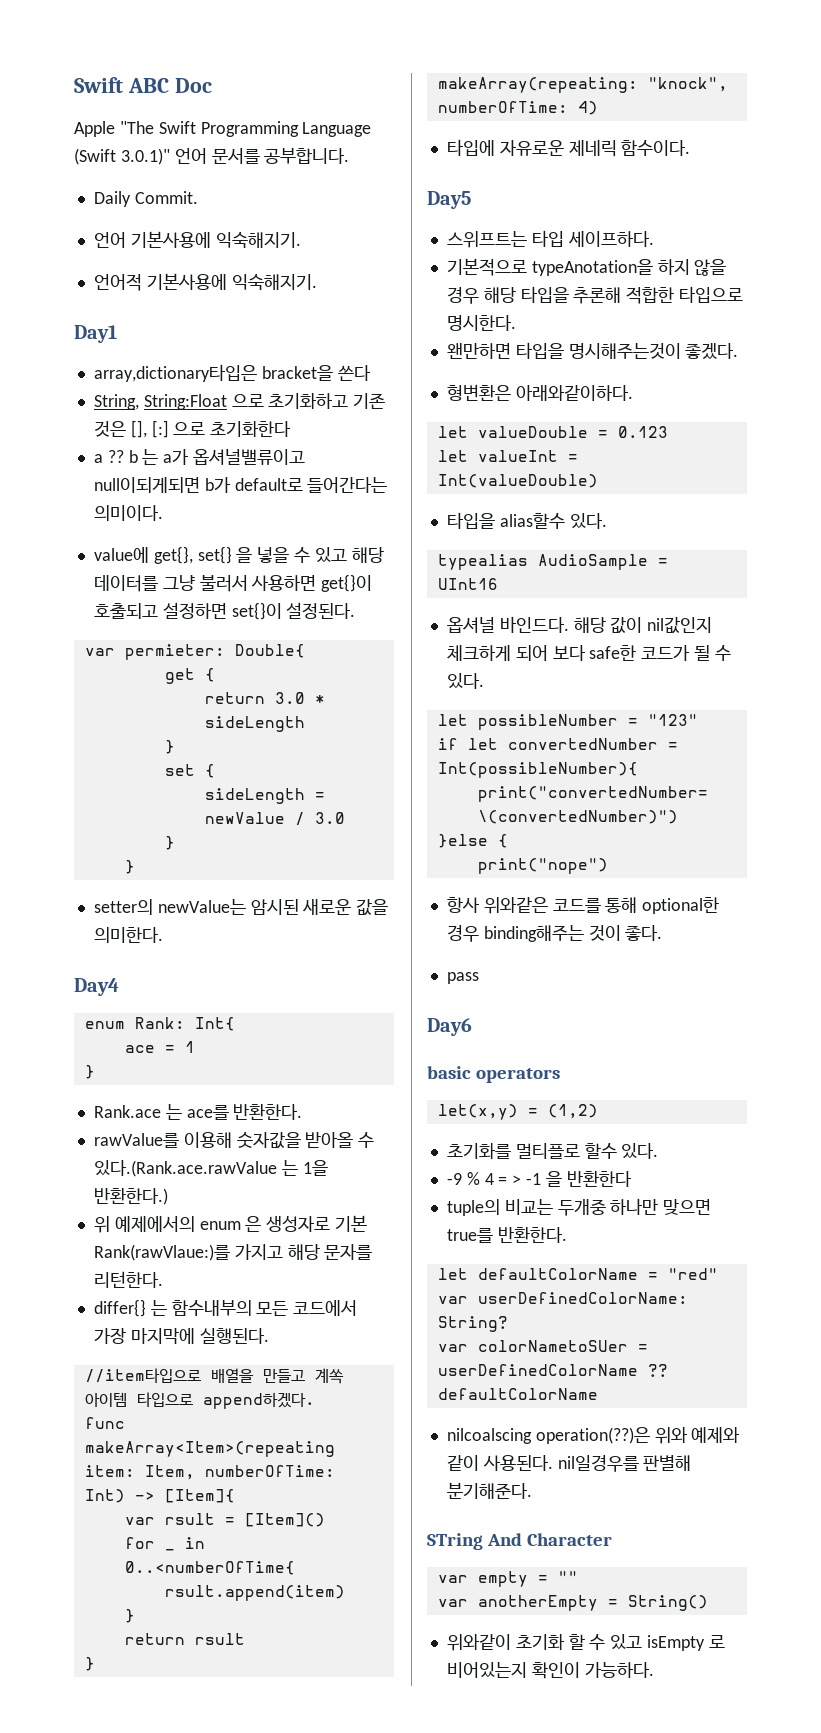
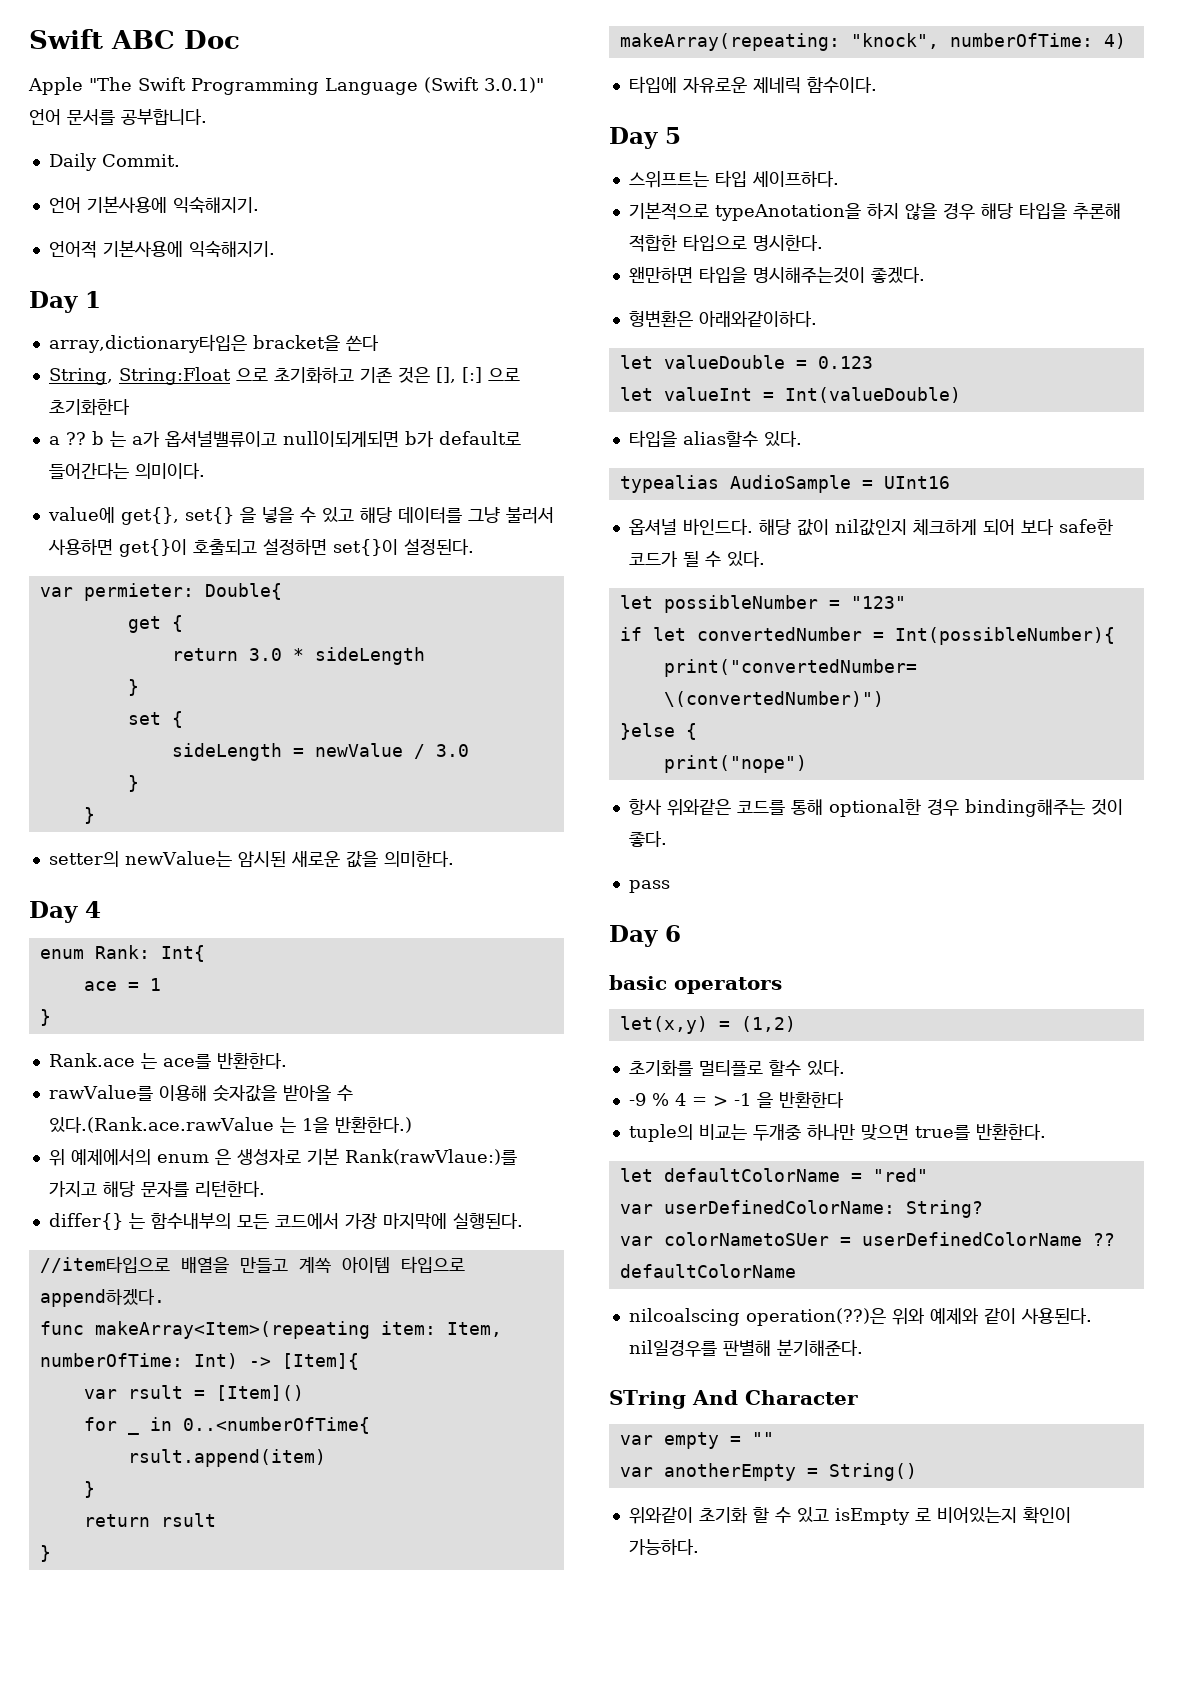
[74,325,117,343] Day1 -> [29,291,101,313] Day 1
[74,978,119,996] Day4 -> [29,901,101,923] Day 4
[427,191,471,209] Day5 -> [609,127,681,149] Day 5
[427,1018,472,1036] Day6 -> [609,925,681,947] Day 6

